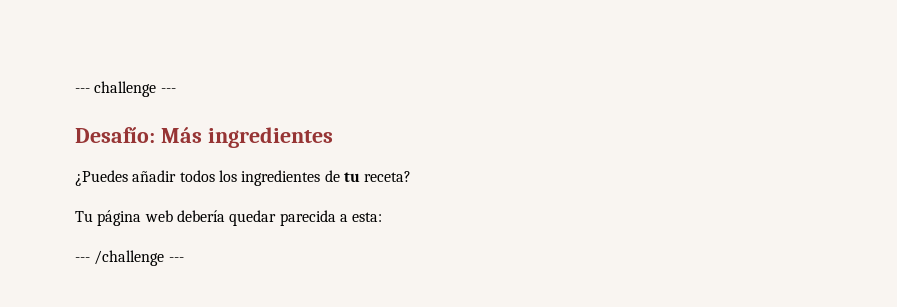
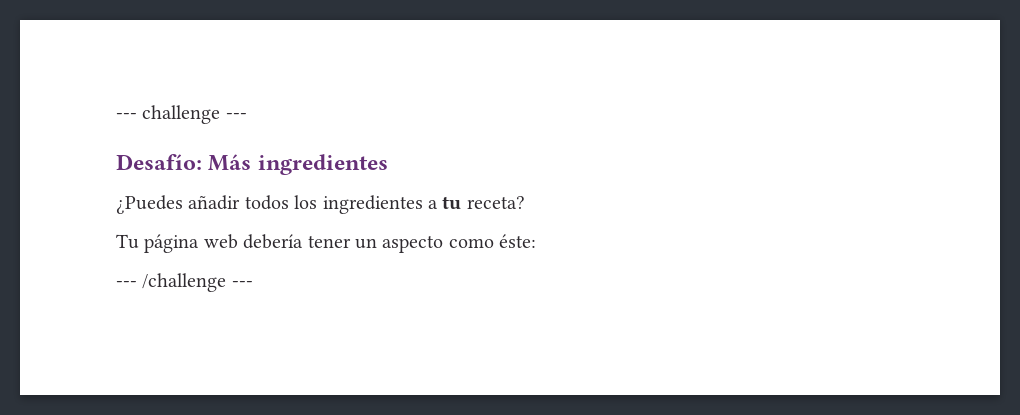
[324,170,340,182] de -> [428,200,438,209] a
[229,210,383,226] quedar parecida a esta: -> [307,234,537,253] tener un aspecto como éste:

